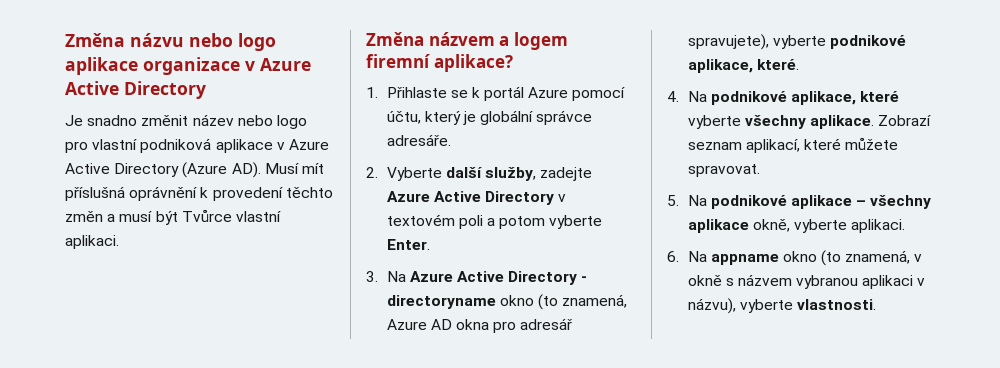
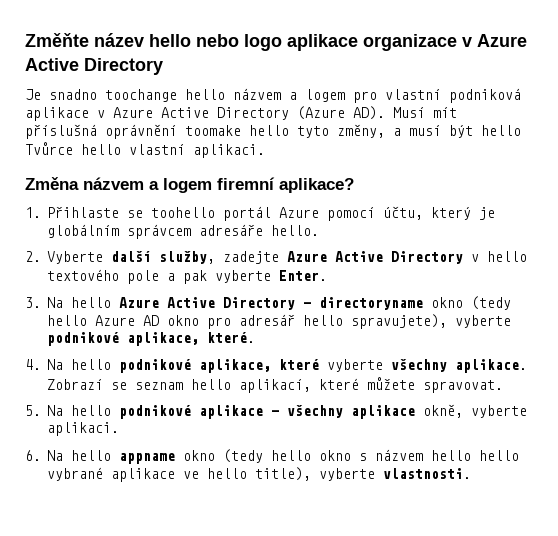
[65,33,184,47] Změna názvu -> [25,33,191,47] Změňte název hello
[141,114,307,129] změnit název nebo logo -> [105,88,345,102] toochange hello názvem a logem
[200,187,333,201] [65,209,232,225] k provedení těchto změn a musí být Tvůrce -> [185,124,521,138] [25,142,121,155] toomake hello tyto změny, a musí být hello Tvůrce hello
[471,87,480,98] k -> [150,207,215,218] toohello
[480,110,593,125] [386,134,451,146] globální správce adresáře. -> [46,224,319,239] globálním správcem adresáře hello.
[386,214,546,229] textovém poli a potom -> [486,251,527,262] [46,269,207,284] hello textového pole a pak
(406, 276) none -> [70,297,111,308] hello
[537,294,628,310] (to znamená, -> [470,296,511,310] [46,315,87,326] (tedy hello
[455,319,489,330] okna -> [166,315,199,326] okno
(574, 324) none -> [302,315,343,326] hello
(707, 96) none -> [70,359,111,370] hello
[687,142,742,150] seznam -> [110,379,231,390] se seznam hello
(707, 200) none -> [70,405,111,416] hello
(707, 256) none -> [70,450,111,461] hello
[821,250,923,266] [687,274,926,289] [687,298,736,314] (to znamená, v okně s názvem vybranou aplikaci v názvu), -> [222,449,519,463] [46,467,311,482] (tedy hello okno s názvem hello hello vybrané aplikace ve hello title),

